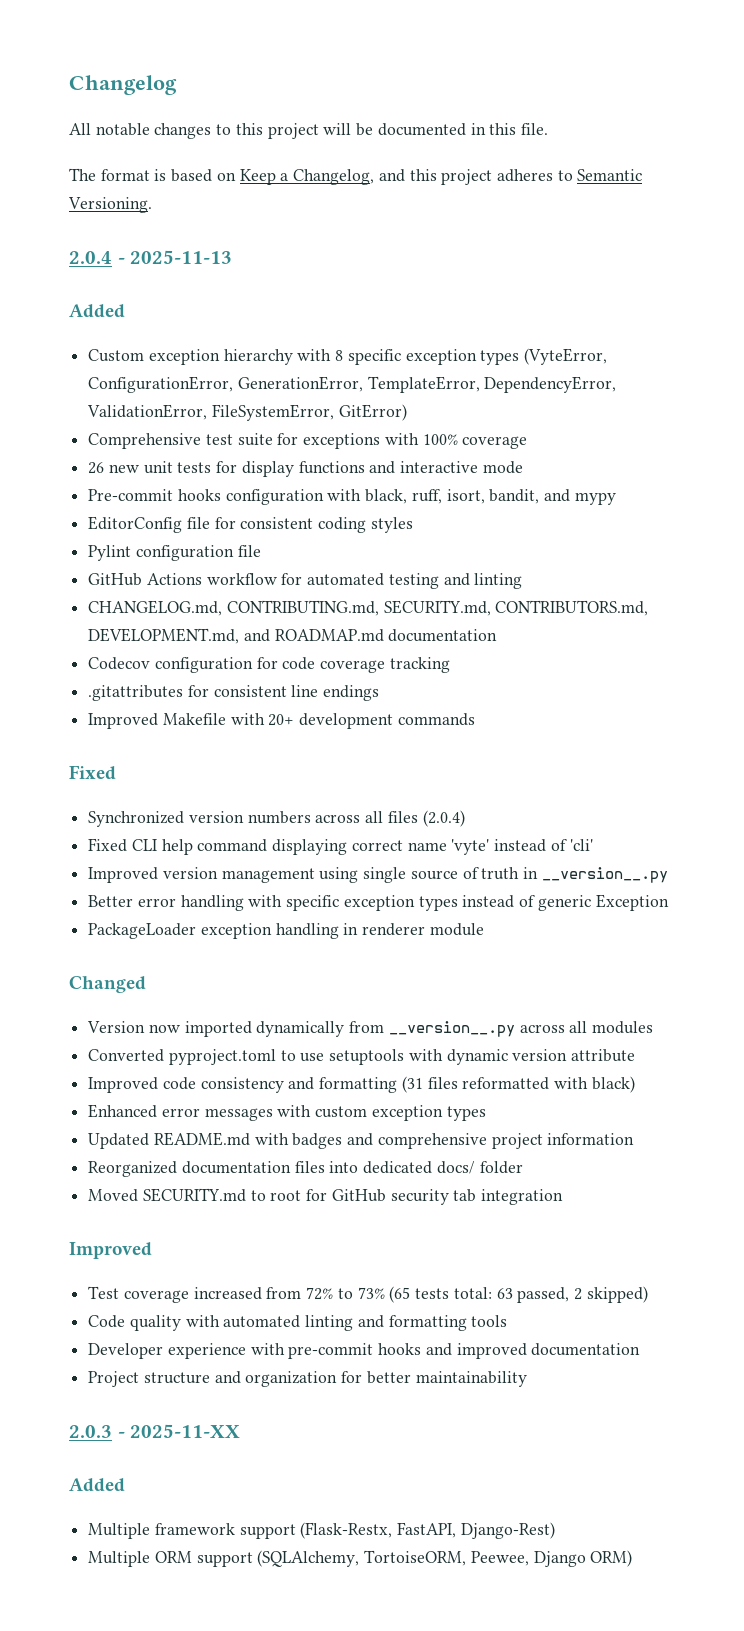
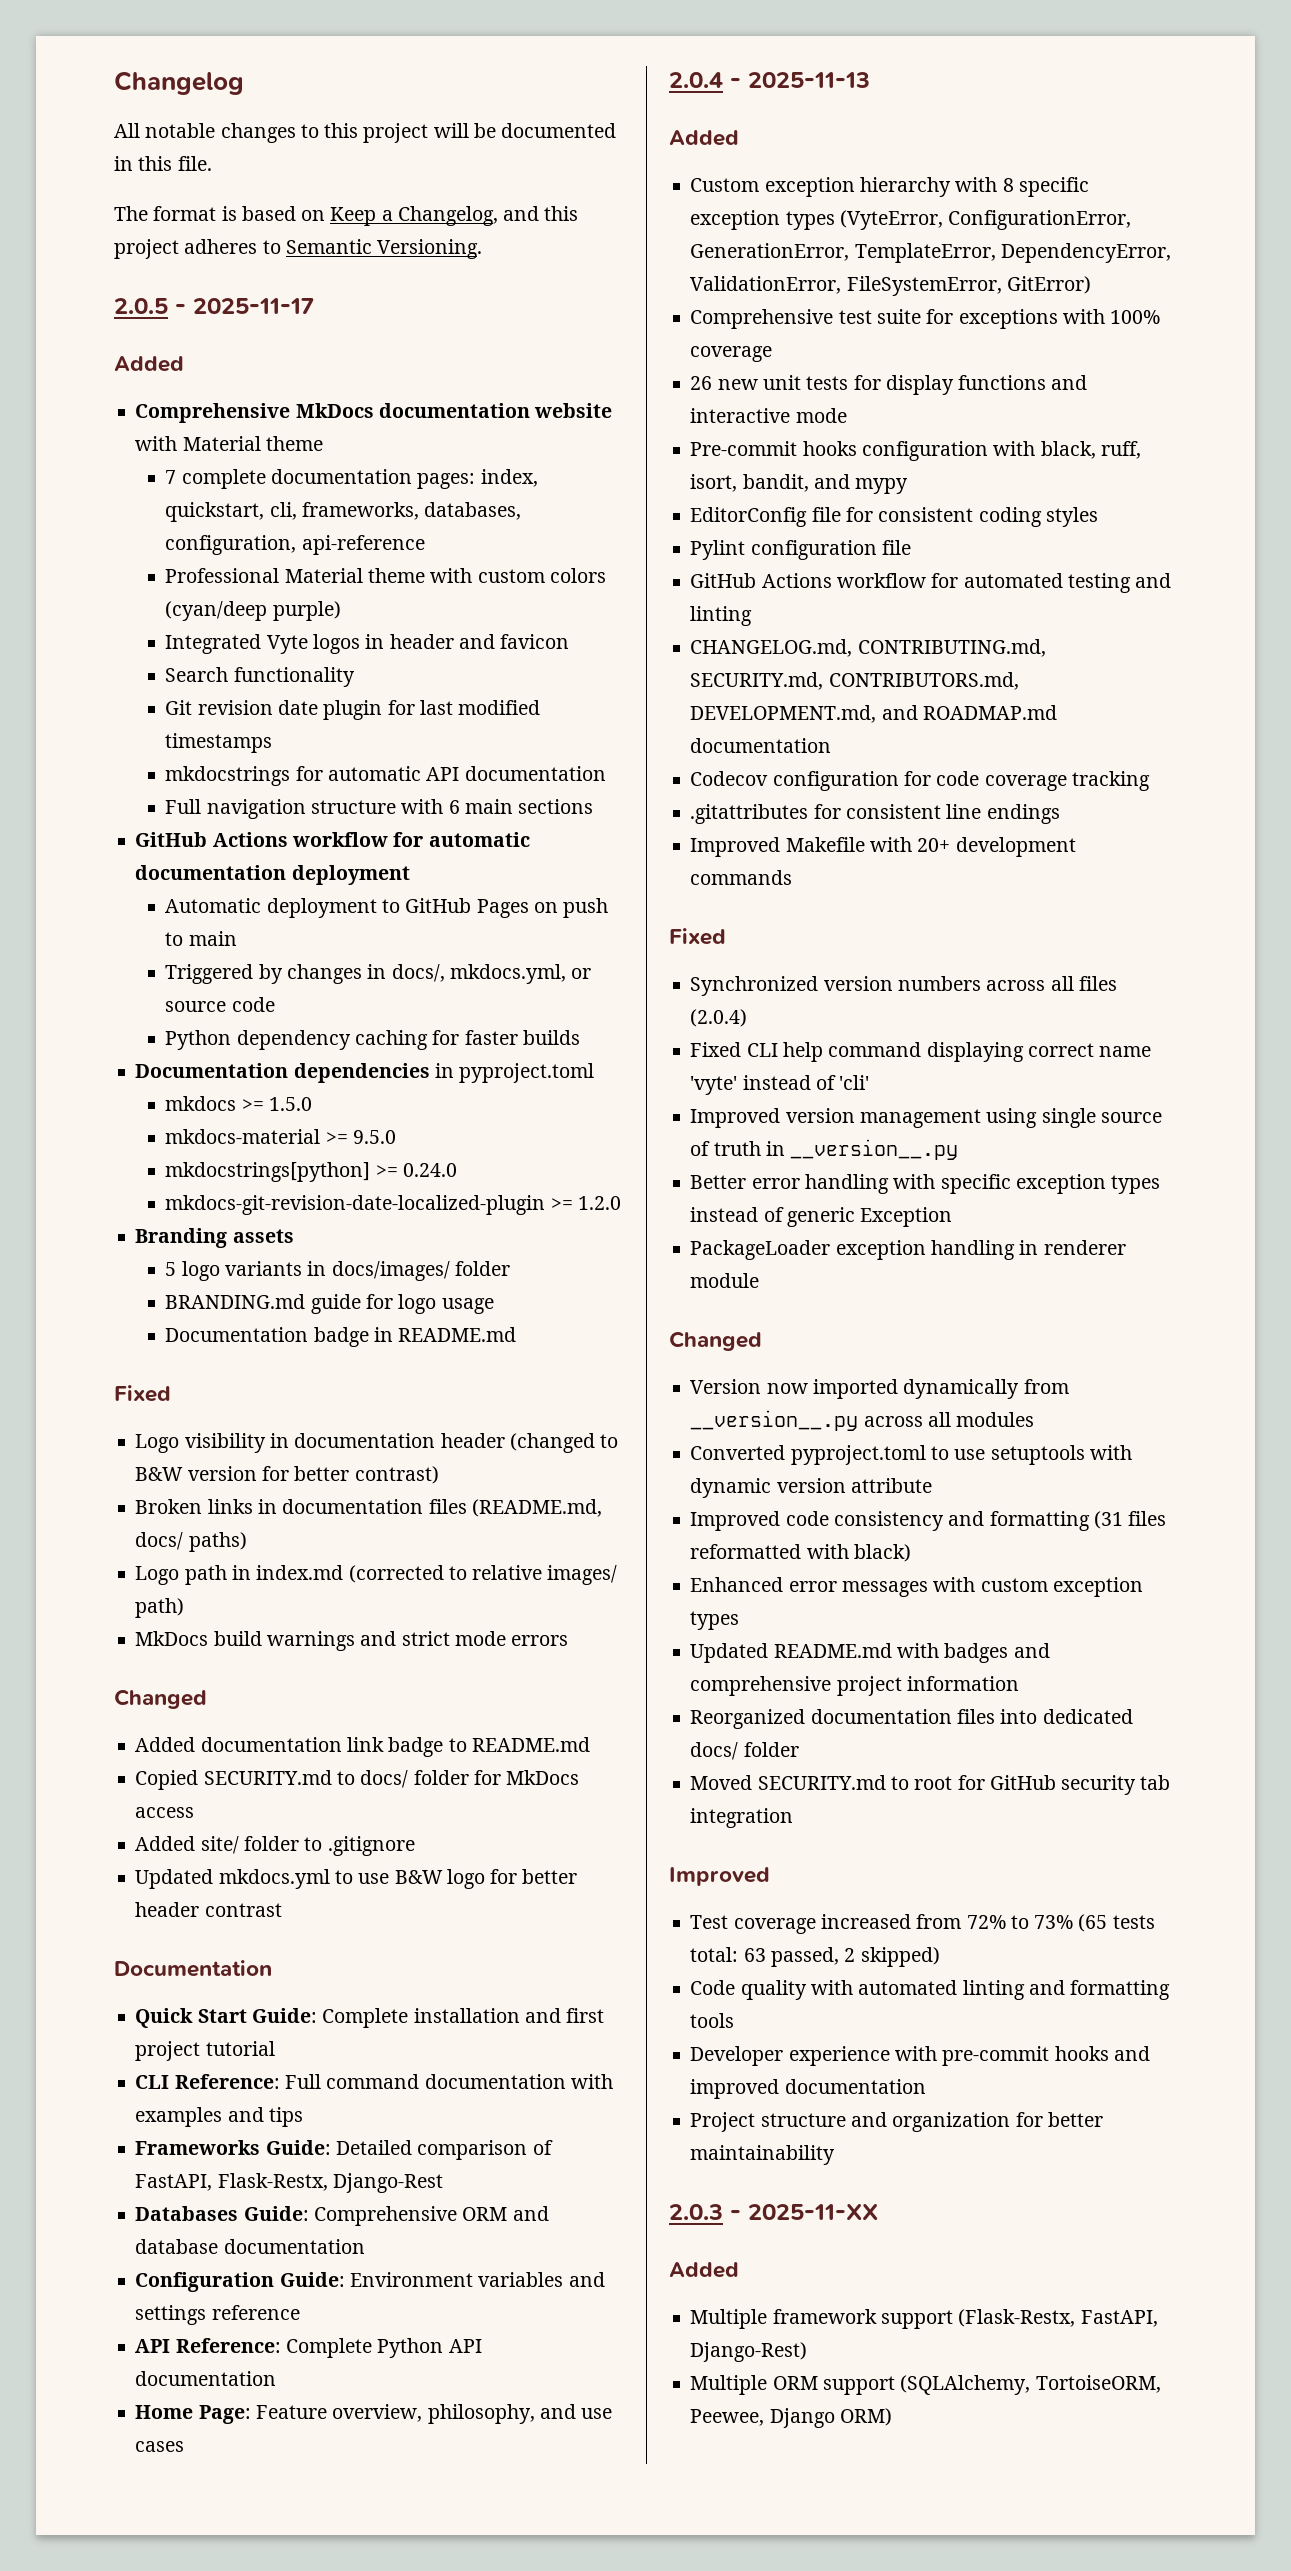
(152, 205) none -> [114,298,314,314] [114,356,184,372] [135,403,613,423] [135,436,323,451] [165,469,538,489] [165,502,522,522] [165,535,425,555] [165,568,606,583] [165,601,341,621] [165,634,570,654] [165,667,355,687] [165,700,541,720] [165,733,273,753] [165,766,606,786] [165,799,594,819] [135,832,530,847] [135,865,410,885] [165,898,609,918] [165,931,237,946] [165,964,592,984] [165,997,275,1012] [165,1030,580,1050] [135,1063,595,1083] [165,1096,312,1111] [165,1129,396,1144] [165,1162,457,1182] [165,1195,621,1215] [135,1228,294,1248] [165,1261,510,1281] [165,1294,494,1314] [165,1327,517,1347] [114,1385,171,1402] [135,1433,619,1453] [135,1466,439,1484] [135,1499,602,1517] [135,1532,247,1552] [135,1565,618,1585] [135,1598,185,1618] [135,1631,569,1651] [114,1689,207,1709] [135,1737,590,1757] [135,1770,580,1790] [135,1807,195,1818] [135,1836,415,1856] [135,1869,578,1889] [135,1902,282,1917] [114,1960,272,1977] [135,2008,605,2028] [135,2041,275,2061] [135,2074,613,2089] [135,2107,303,2127] [135,2140,553,2160] [135,2173,443,2193] [135,2206,549,2226] [135,2239,365,2254] [135,2272,605,2292] [135,2305,300,2325] [135,2338,482,2358] [135,2371,277,2386] [135,2404,613,2424] [135,2441,185,2452] // 2.0.5 - 2025-11-17 // Added // Comprehensive MkDocs documentation website with Material theme // 7 complete documentation pages: index, quickstart, cli, frameworks, databases, configuration, api-reference // Professional Material theme with custom colors (cyan/deep purple) // Integrated Vyte logos in header and favicon // Search functionality // Git revision date plugin for last modified timestamps // mkdocstrings for automatic API documentation // Full navigation structure with 6 main sections // GitHub Actions workflow for automatic documentation deployment // Automatic deployment to GitHub Pages on push to main // Triggered by changes in docs/, mkdocs.yml, or source code // Python dependency caching for faster builds // Documentation dependencies in pyproject.toml // mkdocs >= 1.5.0 // mkdocs-material >= 9.5.0 // mkdocstrings[python] >= 0.24.0 // mkdocs-git-revision-date-localized-plugin >= 1.2.0 // Branding assets // 5 logo variants in docs/images/ folder // BRANDING.md guide for logo usage // Documentation badge in README.md // Fixed // Logo visibility in documentation header (changed to B&W version for better contrast) // Broken links in documentation files (README.md, docs/ paths) // Logo path in index.md (corrected to relative images/ path) // MkDocs build warnings and strict mode errors // Changed // Added documentation link badge to README.md // Copied SECURITY.md to docs/ folder for MkDocs access // Added site/ folder to .gitignore // Updated mkdocs.yml to use B&W logo for better header contrast // Documentation // Quick Start Guide: Complete installation and first project tutorial // CLI Reference: Full command documentation with examples and tips // Frameworks Guide: Detailed comparison of FastAPI, Flask-Restx, Django-Rest // Databases Guide: Comprehensive ORM and database documentation // Configuration Guide: Environment variables and settings reference // API Reference: Complete Python API documentation // Home Page: Feature overview, philosophy, and use cases

